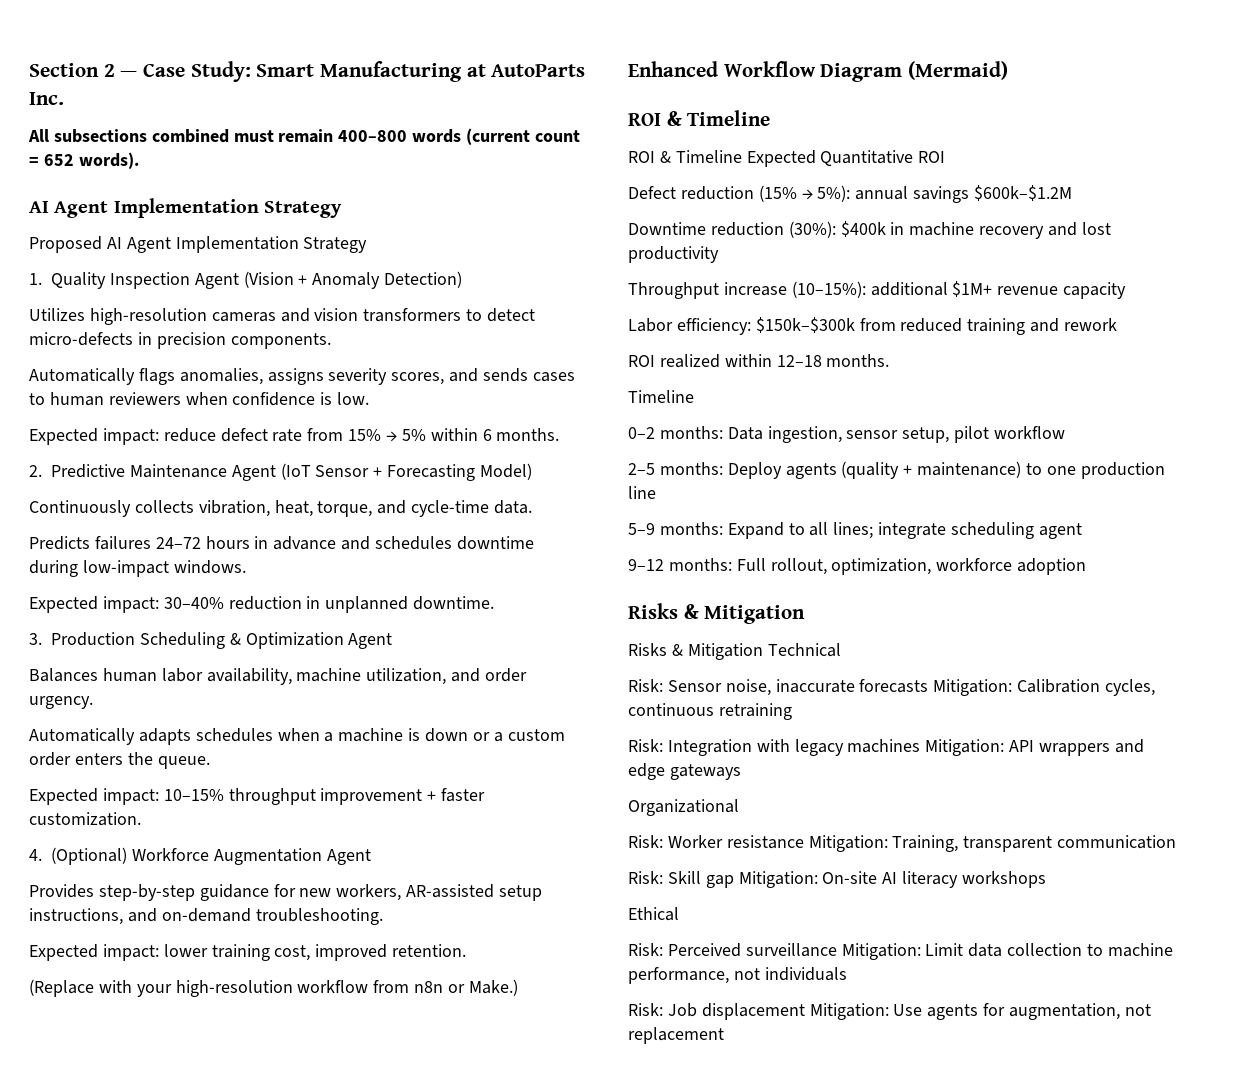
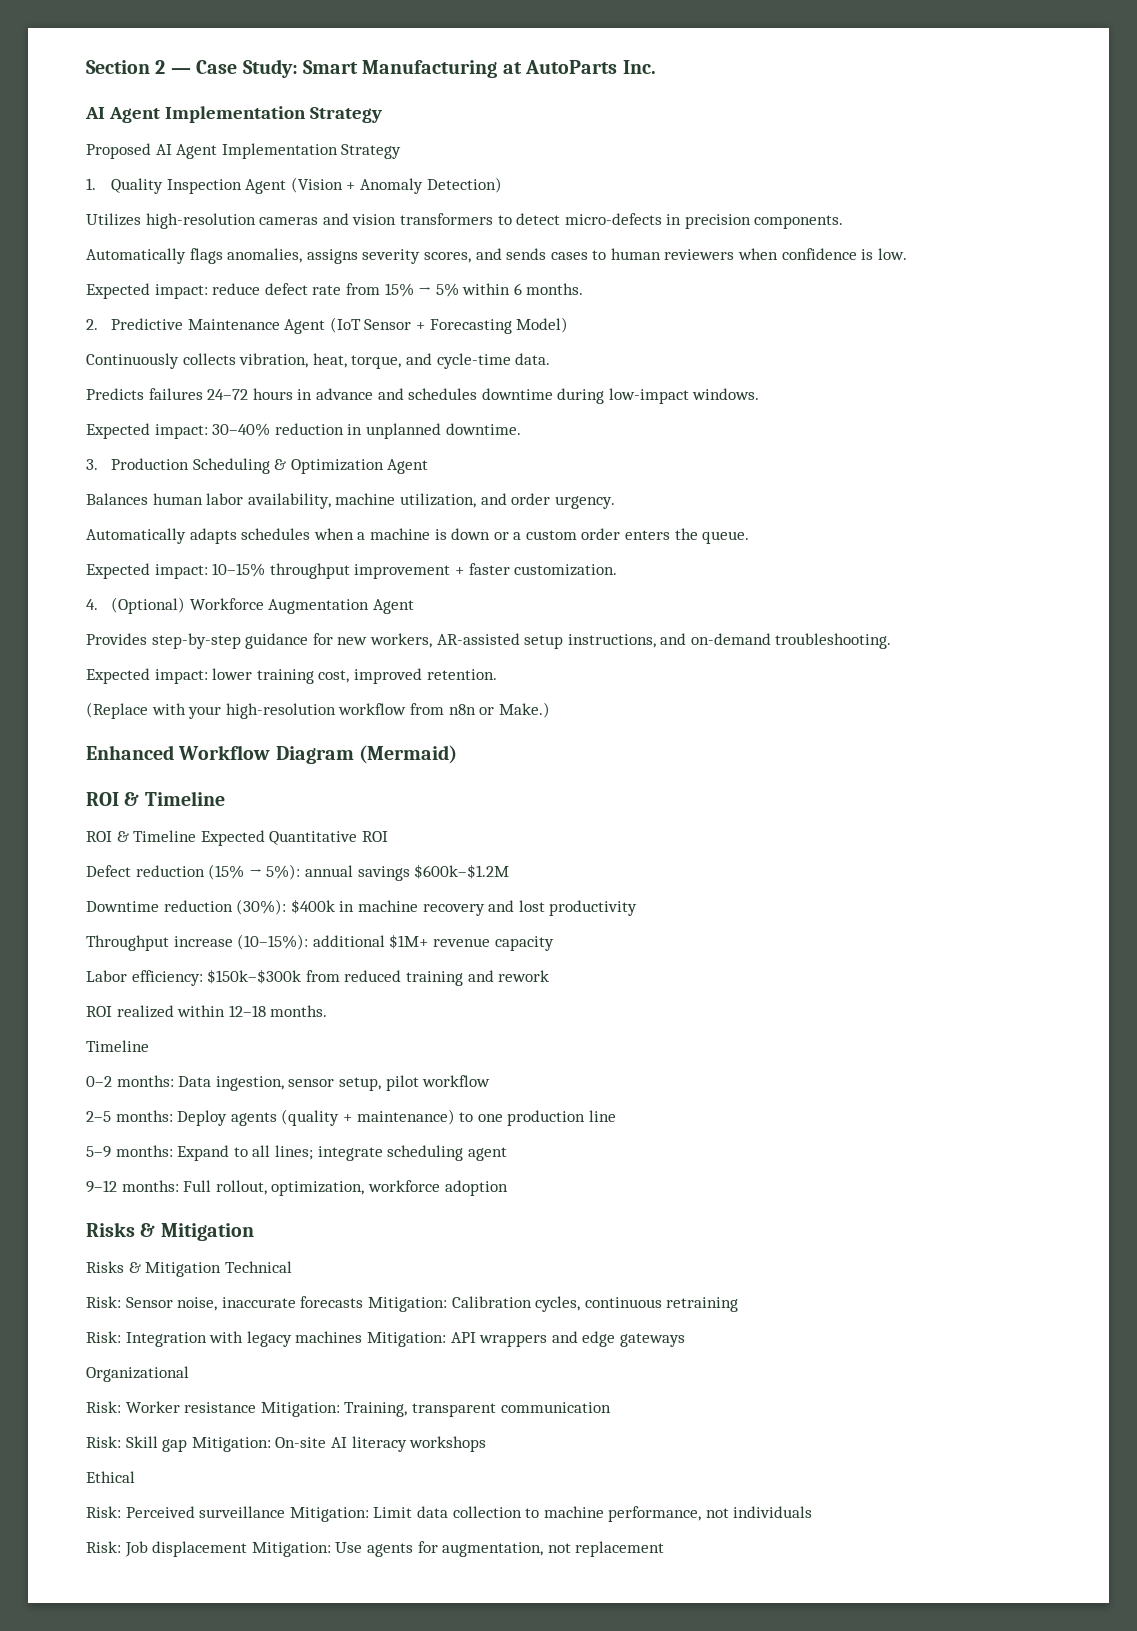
[28,128,580,145] [29,152,139,169] // All subsections combined must remain 400–800 words (current count = 652 words). -> (656, 67) none

